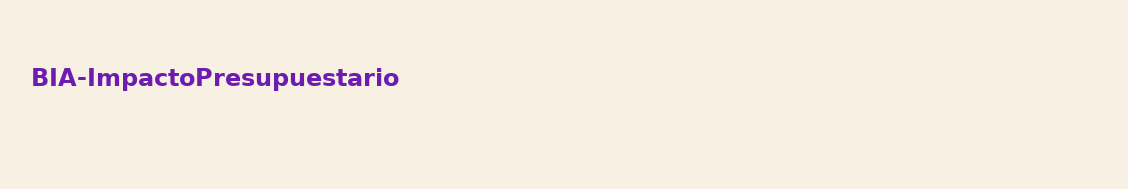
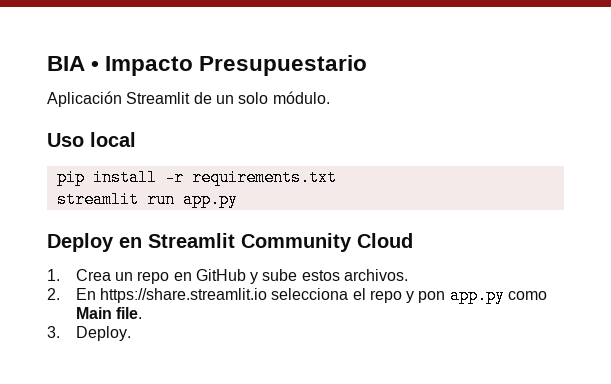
[31,68,399,91] BIA-ImpactoPresupuestario -> [47,55,368,76] [47,91,330,107] [47,132,136,147] [56,169,337,186] [56,191,238,208] [47,233,413,252] [47,269,409,284] [47,287,548,304] [75,307,142,319] [47,326,131,341] BIA • Impacto Presupuestario // Aplicación Streamlit de un solo módulo. // Uso local // pip install -r requirements.txt // streamlit run app.py // Deploy en Streamlit Community Cloud // 1. Crea un repo en GitHub y sube estos archivos. // 2. En https://share.streamlit.io selecciona el repo y pon app.py como Main file. // 3. Deploy.

